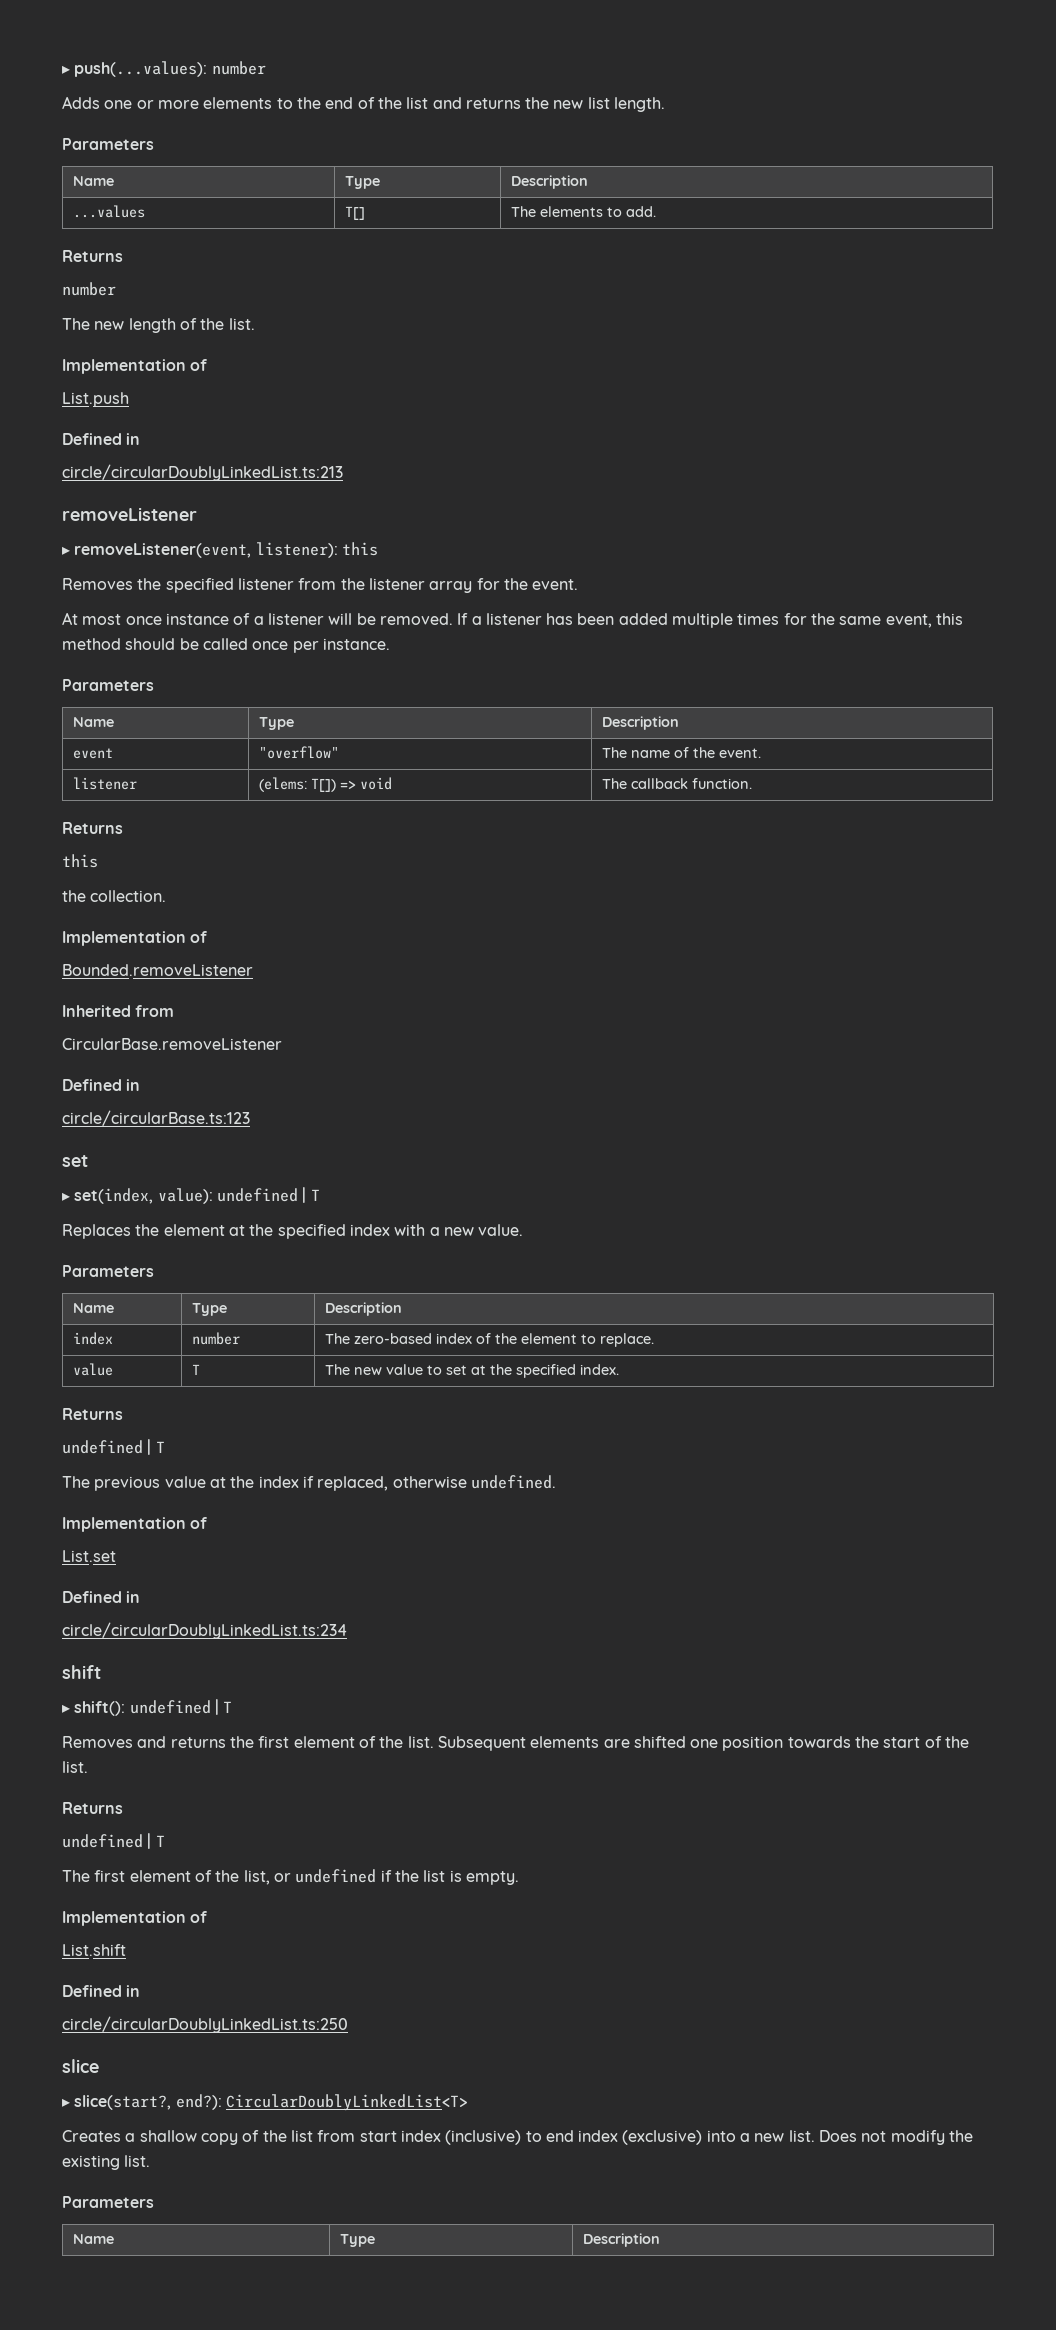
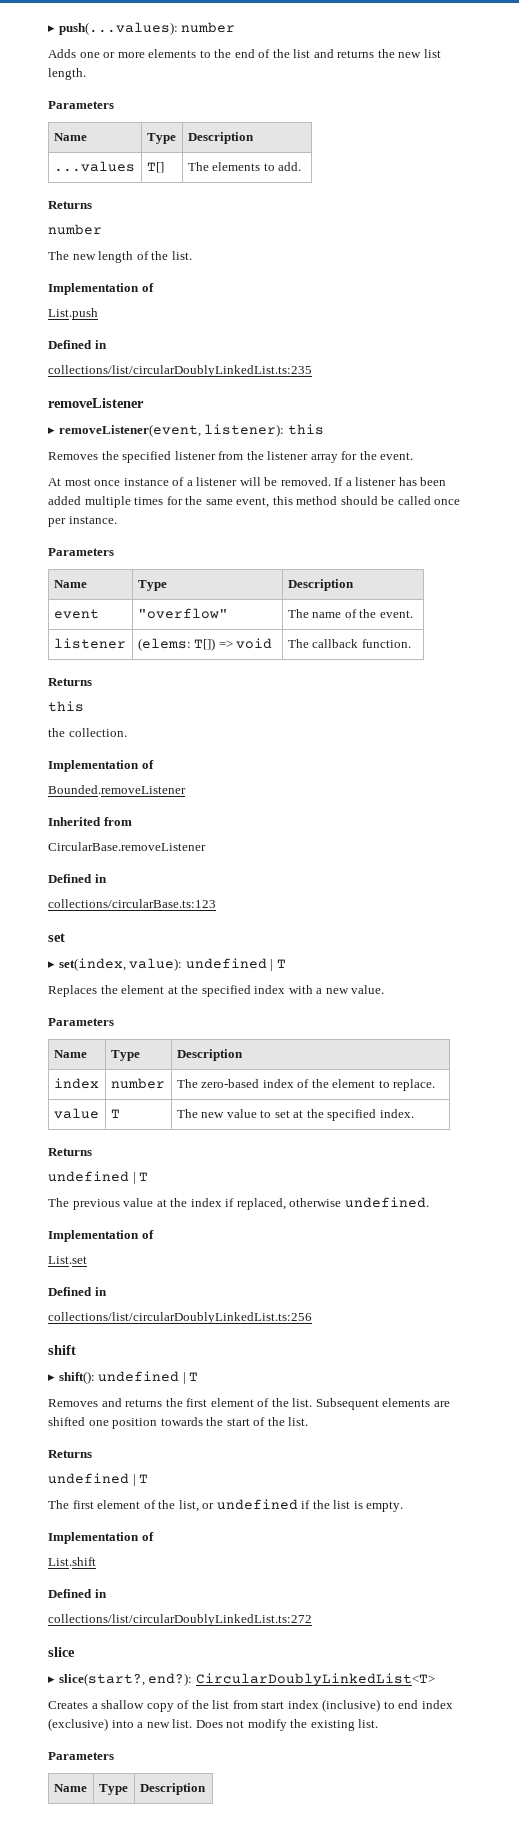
[62,464,343,481] circle/circularDoublyLinkedList.ts:213 -> [48,365,312,377] collections/list/circularDoublyLinkedList.ts:235
[62,1110,250,1126] circle/circularBase.ts:123 -> [48,899,216,908] collections/circularBase.ts:123
[62,1622,347,1639] circle/circularDoublyLinkedList.ts:234 -> [48,1312,312,1324] collections/list/circularDoublyLinkedList.ts:256
[62,2016,348,2033] circle/circularDoublyLinkedList.ts:250 -> [48,1614,312,1626] collections/list/circularDoublyLinkedList.ts:272

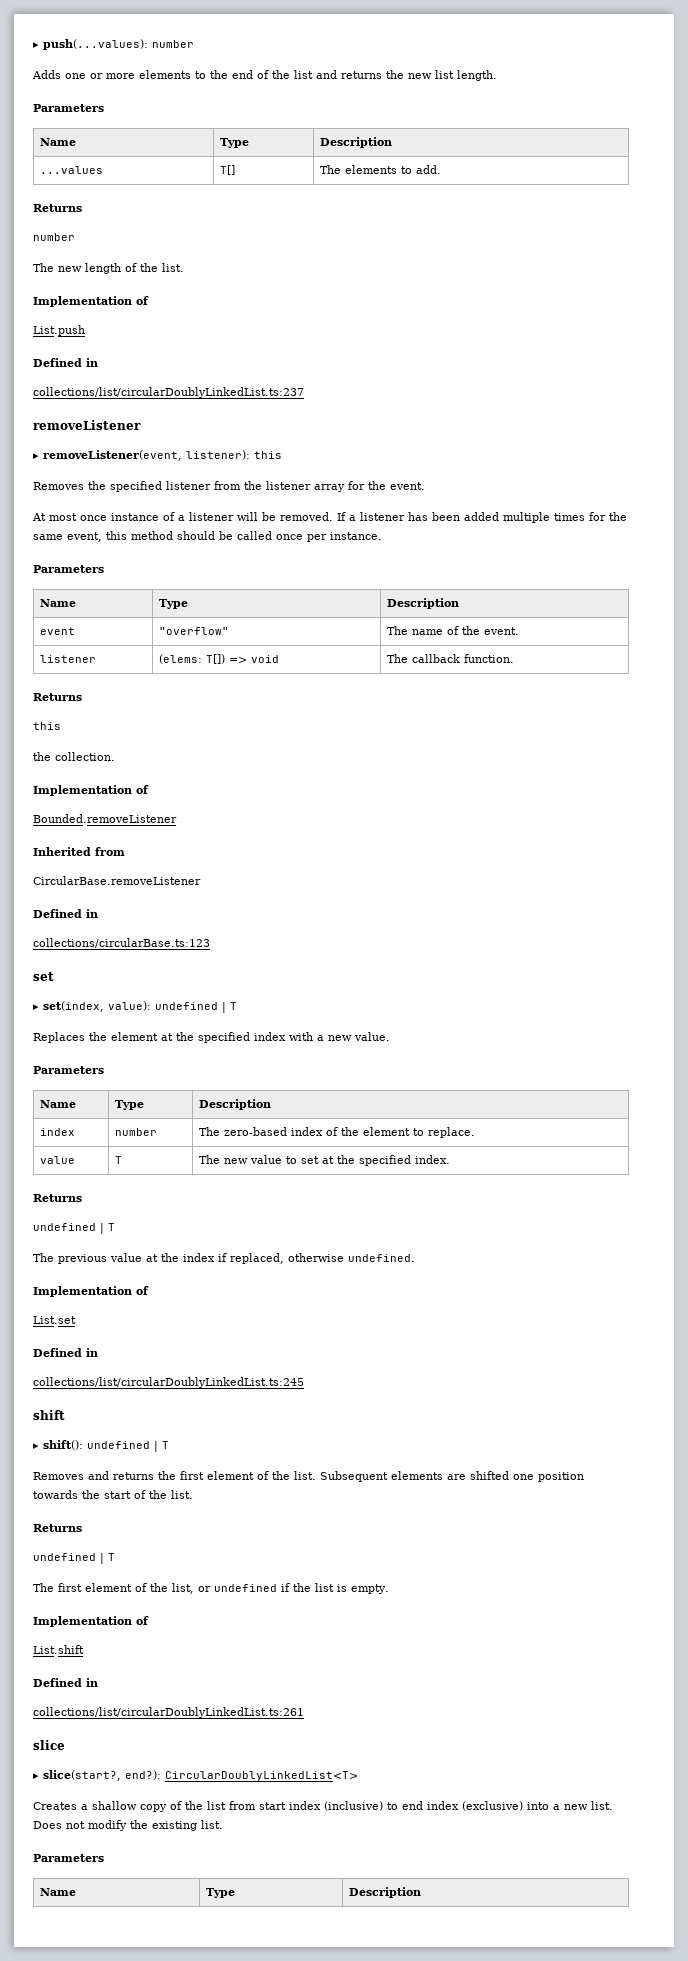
[48,365,312,377] collections/list/circularDoublyLinkedList.ts:235 -> [33,387,304,398] collections/list/circularDoublyLinkedList.ts:237
[48,1312,312,1324] collections/list/circularDoublyLinkedList.ts:256 -> [33,1377,304,1388] collections/list/circularDoublyLinkedList.ts:245
[48,1614,312,1626] collections/list/circularDoublyLinkedList.ts:272 -> [33,1707,304,1718] collections/list/circularDoublyLinkedList.ts:261

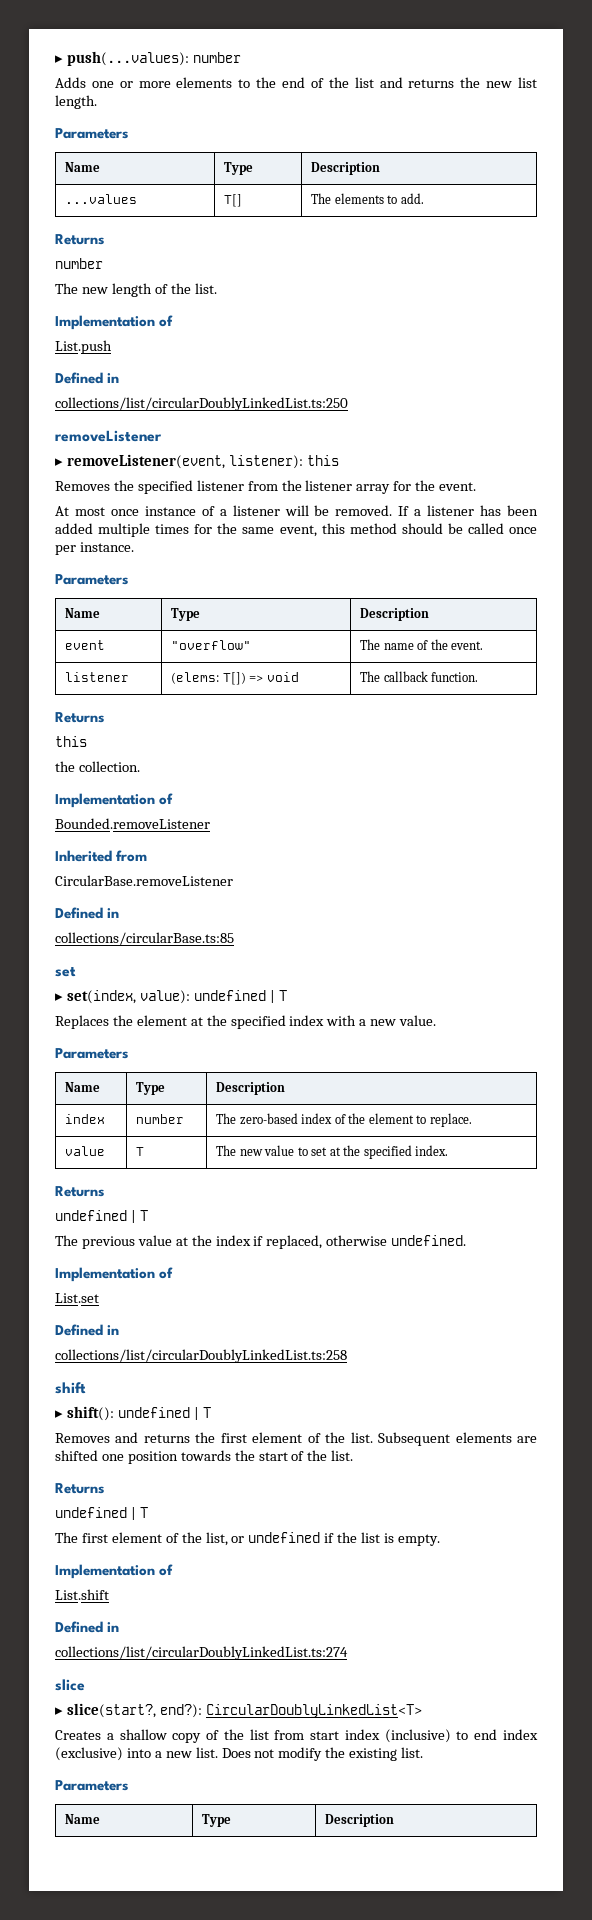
[33,387,304,398] collections/list/circularDoublyLinkedList.ts:237 -> [55,397,348,411] collections/list/circularDoublyLinkedList.ts:250
[33,938,210,948] collections/circularBase.ts:123 -> [55,932,234,945] collections/circularBase.ts:85
[33,1377,304,1388] collections/list/circularDoublyLinkedList.ts:245 -> [55,1349,347,1363] collections/list/circularDoublyLinkedList.ts:258
[33,1707,304,1718] collections/list/circularDoublyLinkedList.ts:261 -> [55,1646,348,1660] collections/list/circularDoublyLinkedList.ts:274

